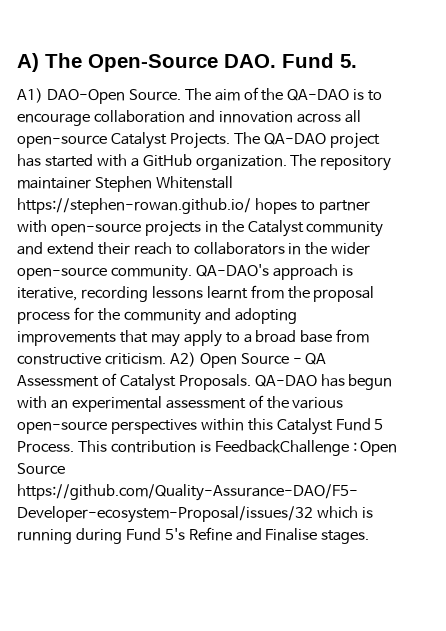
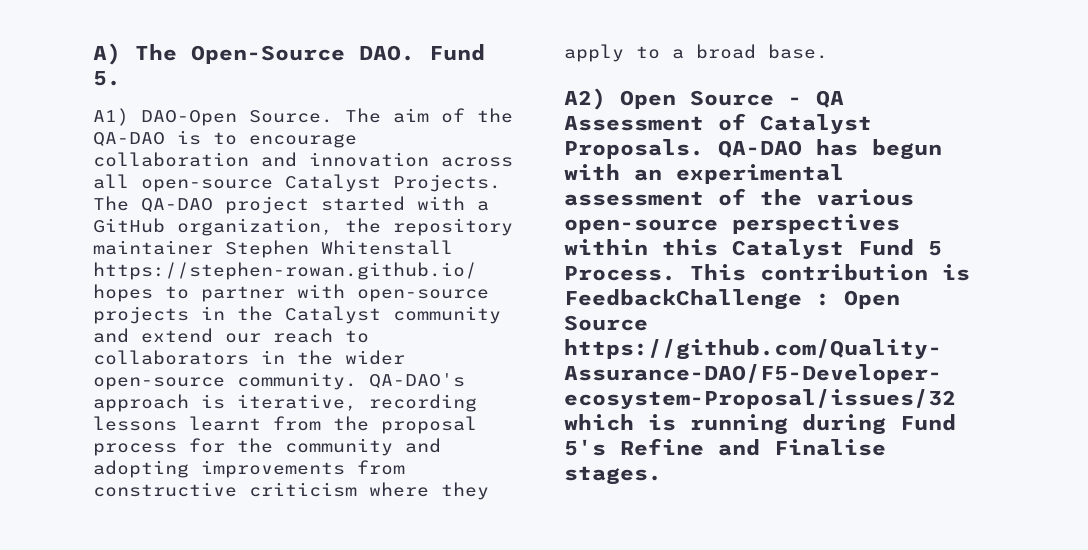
[17,154,41,167] has -> (309, 205) none
[195,154,317,170] organization. The -> [177,218,381,236] organization, the
[97,242,130,255] their -> [225,333,261,343] our
[119,329,370,347] [17,353,166,365] that may apply to a broad base from constructive criticism. -> [357,460,405,475] [93,482,489,500] [564,44,828,62] from constructive criticism where they apply to a broad base. //

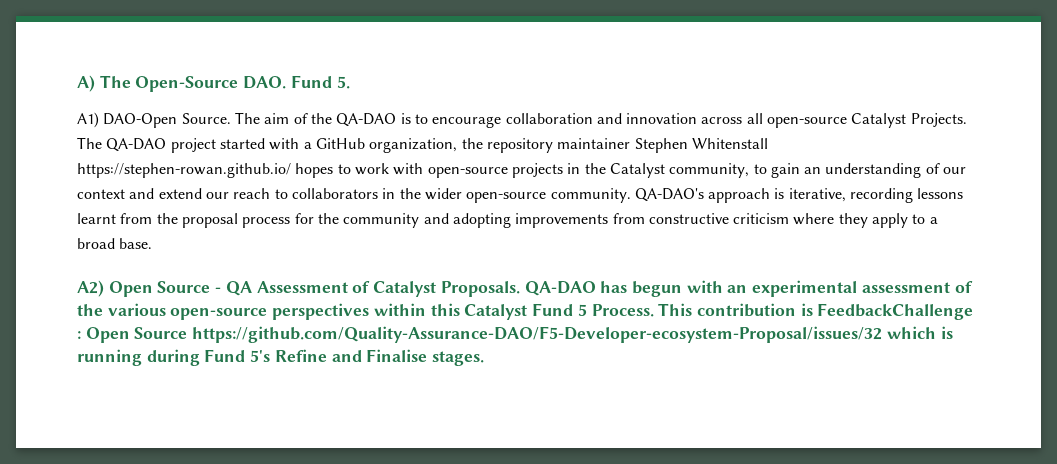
[201,286,285,302] partner -> [354,163,389,175] work
[393,306,501,324] community -> [669,163,967,178] [77,189,125,199] community, to gain an understanding of our context

